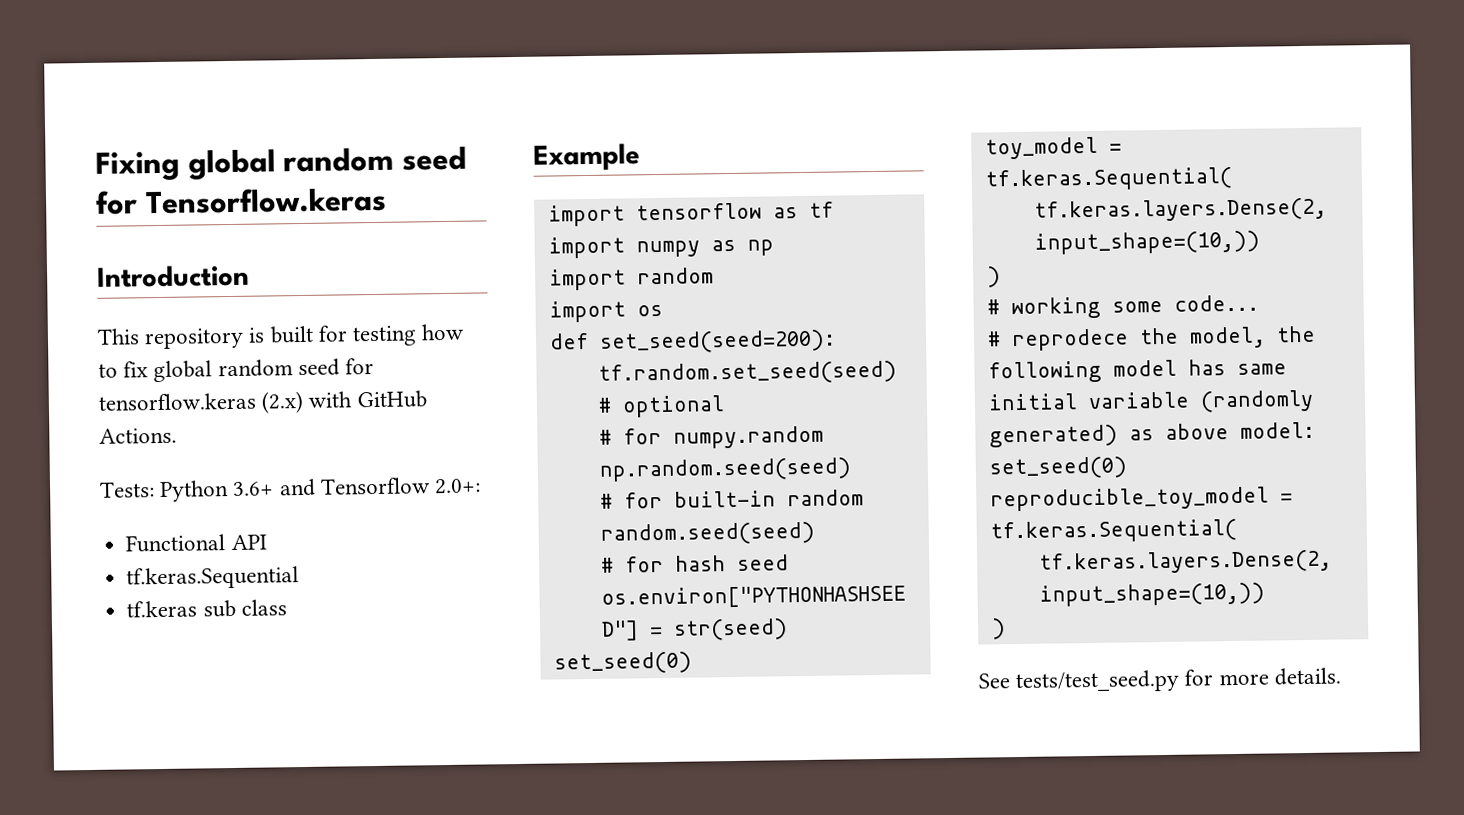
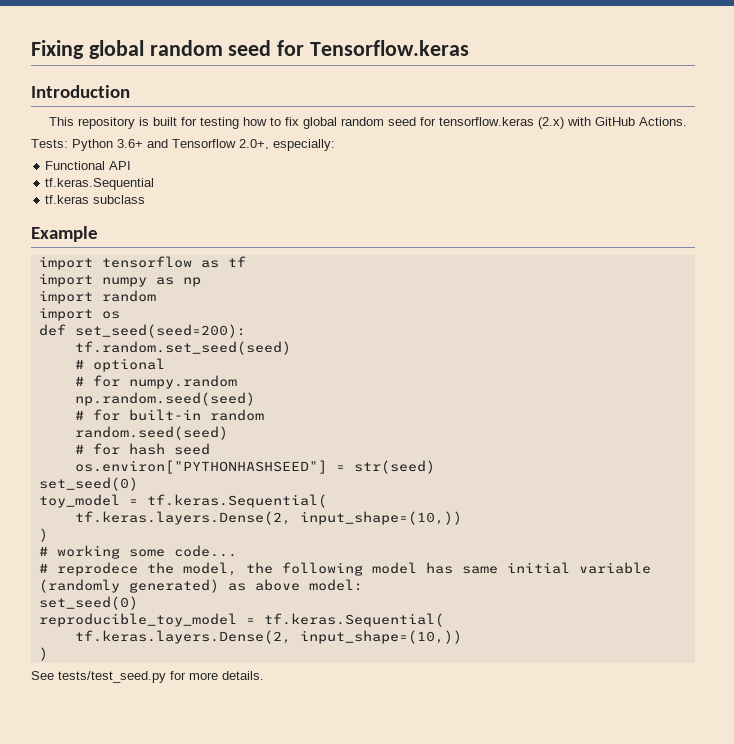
[434,478,482,495] 2.0+: -> [239,139,335,151] 2.0+, especially:
[202,599,287,618] sub class -> [93,195,146,204] subclass

